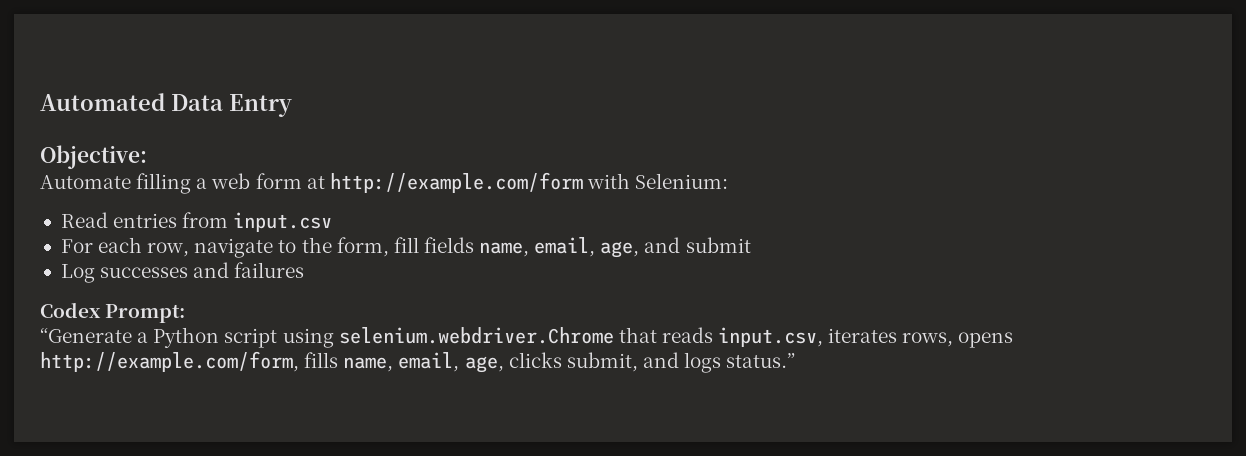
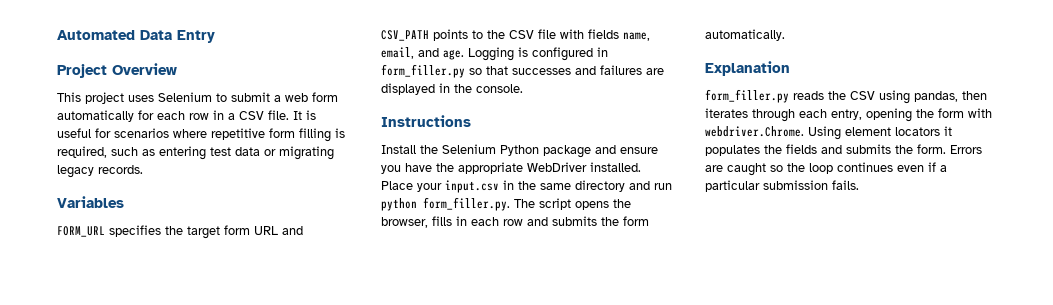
[40,145,147,169] [40,172,729,194] [60,212,333,232] [60,237,751,258] [60,262,305,283] [40,302,186,323] [40,327,1014,348] [40,351,796,373] Objective: // Automate filling a web form at http://example.com/form with Selenium: // Read entries from input.csv // For each row, navigate to the form, fill fields name, email, age, and submit // Log successes and failures // Codex Prompt: // “Generate a Python script using selenium.webdriver.Chrome that reads input.csv, iterates rows, opens http://example.com/form, fills name, email, age, clicks submit, and logs status.” -> [57,63,177,78] [57,92,338,104] [57,110,316,122] [57,128,345,142] [57,146,334,160] [57,165,143,178] [57,196,124,208] [57,225,303,239] [381,29,650,41] [381,47,608,61] [381,64,664,78] [381,83,523,95] [381,115,471,127] [381,144,658,158] [381,162,641,174] [381,180,672,193] [381,197,631,211] [381,216,649,228] [705,29,785,41] [705,61,790,76] [705,89,987,104] [705,108,992,122] [705,126,952,140] [705,144,982,156] [705,162,947,176] [705,180,859,192] Project Overview // This project uses Selenium to submit a web form automatically for each row in a CSV file. It is useful for scenarios where repetitive form filling is required, such as entering test data or migrating legacy records. // Variables // FORM_URL specifies the target form URL and CSV_PATH points to the CSV file with fields name, email, and age. Logging is configured in form_filler.py so that successes and failures are displayed in the console. // Instructions // Install the Selenium Python package and ensure you have the appropriate WebDriver installed. Place your input.csv in the same directory and run python form_filler.py. The script opens the browser, fills in each row and submits the form automatically. // Explanation // form_filler.py reads the CSV using pandas, then iterates through each entry, opening the form with webdriver.Chrome. Using element locators it populates the fields and submits the form. Errors are caught so the loop continues even if a particular submission fails.

